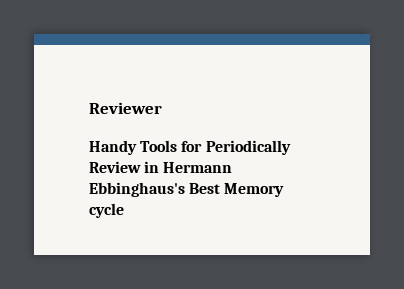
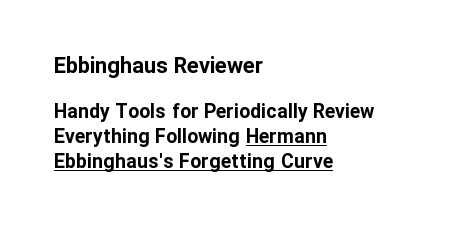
(89, 108) none -> [54,56,168,78] Ebbinghaus
[144,161,233,173] [89,182,285,197] [89,203,124,218] in Hermann Ebbinghaus's Best Memory cycle -> [54,128,327,147] [54,153,333,172] Everything Following Hermann Ebbinghaus's Forgetting Curve

